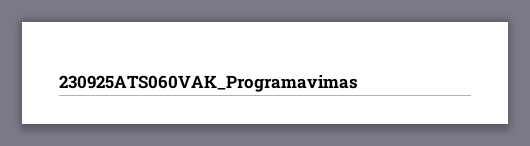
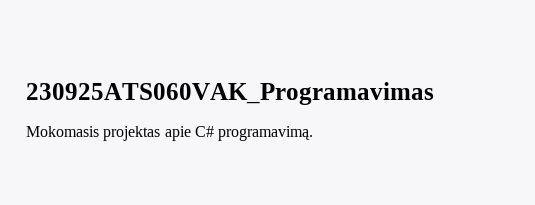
(358, 83) none -> [26,126,314,141] // Mokomasis projektas apie C# programavimą.

